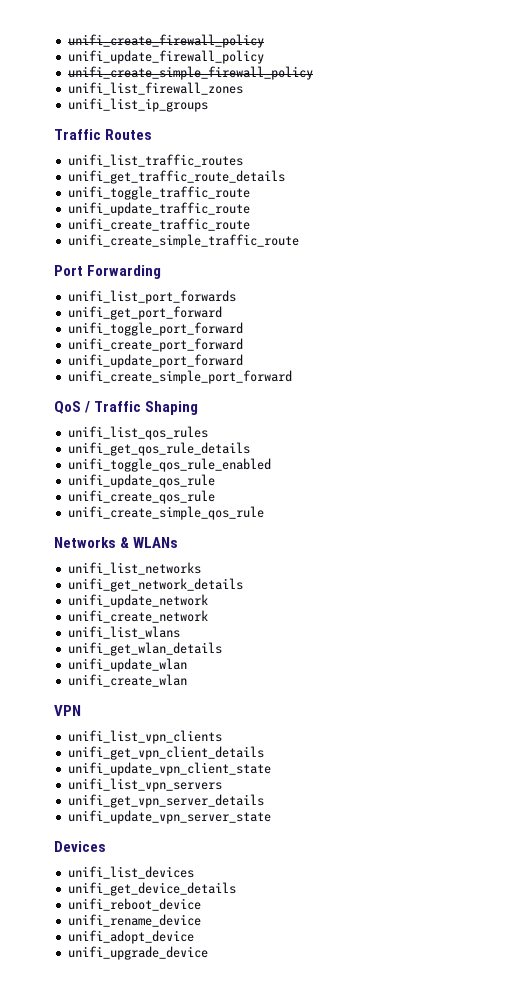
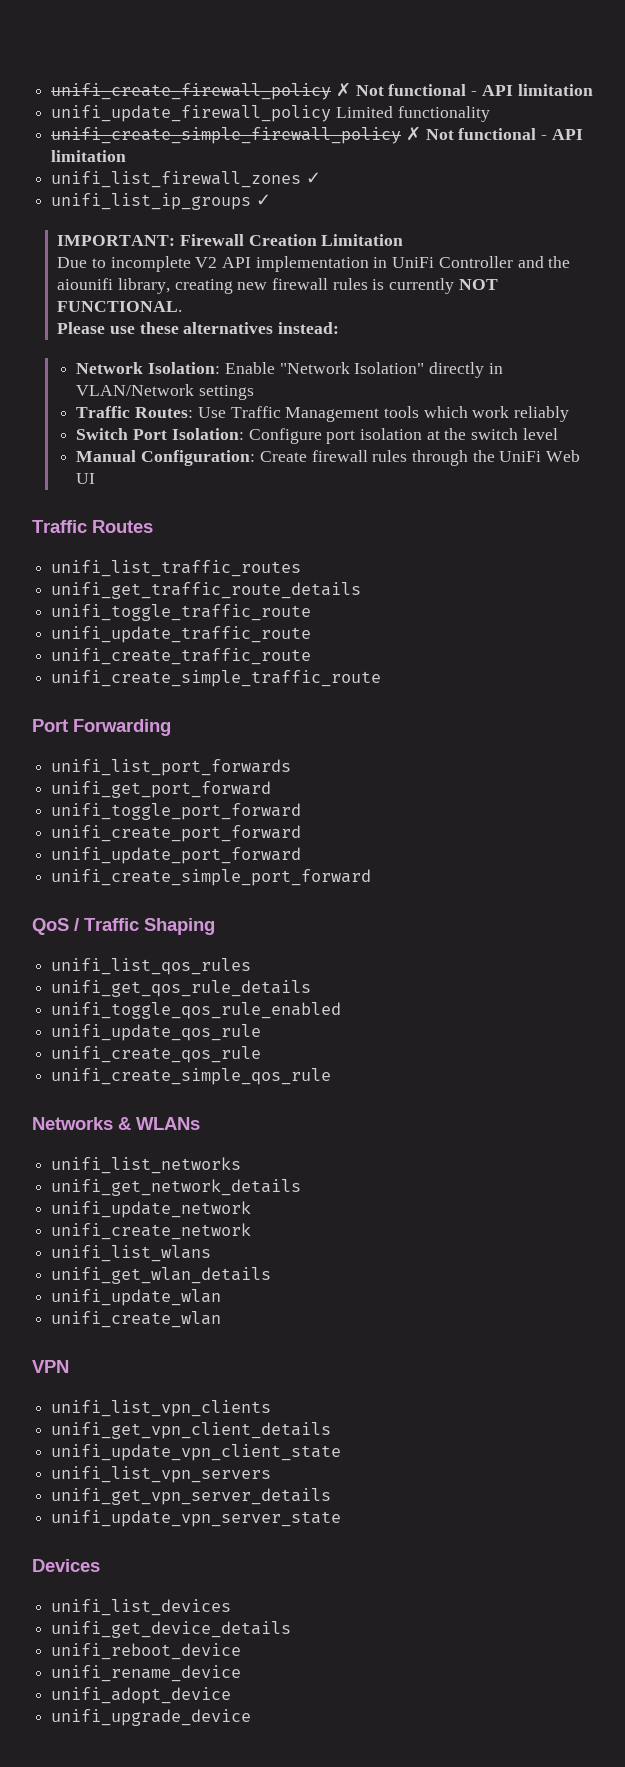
(264, 41) none -> [335,82,593,97] ✗ Not functional - API limitation
(264, 57) none -> [335,106,490,122] Limited functionality
(313, 73) none -> [405,126,583,141] [51,150,127,162] ✗ Not functional - API limitation
(243, 88) none -> [305,172,321,184] ✓
(208, 105) none -> [255,194,271,206] [57,234,404,246] [57,256,571,272] [57,278,498,294] [57,301,183,312] [57,322,340,334] [76,362,503,378] [76,384,255,400] [76,406,570,422] [76,428,558,444] [76,450,581,466] [76,473,96,484] ✓ // IMPORTANT: Firewall Creation Limitation // Due to incomplete V2 API implementation in UniFi Controller and the aiounifi library, creating new firewall rules is currently NOT FUNCTIONAL. // Please use these alternatives instead: // Network Isolation: Enable "Network Isolation" directly in VLAN/Network settings // Traffic Routes: Use Traffic Management tools which work reliably // Switch Port Isolation: Configure port isolation at the switch level // Manual Configuration: Create firewall rules through the UniFi Web UI

